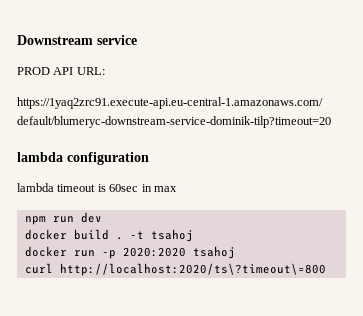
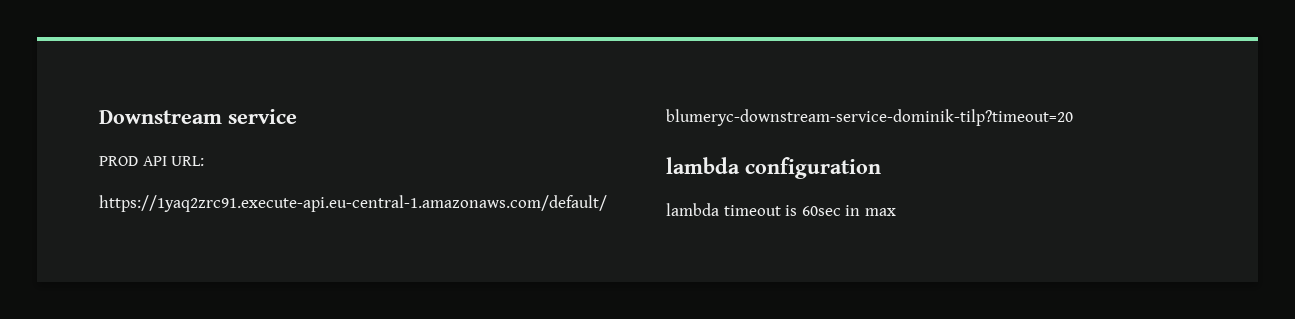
[24,212,102,225] [24,229,193,242] [24,246,235,259] [24,263,326,276] // npm run dev // docker build . -t tsahoj // docker run -p 2020:2020 tsahoj // curl http://localhost:2020/ts\?timeout\=800 -> (896, 212) none

